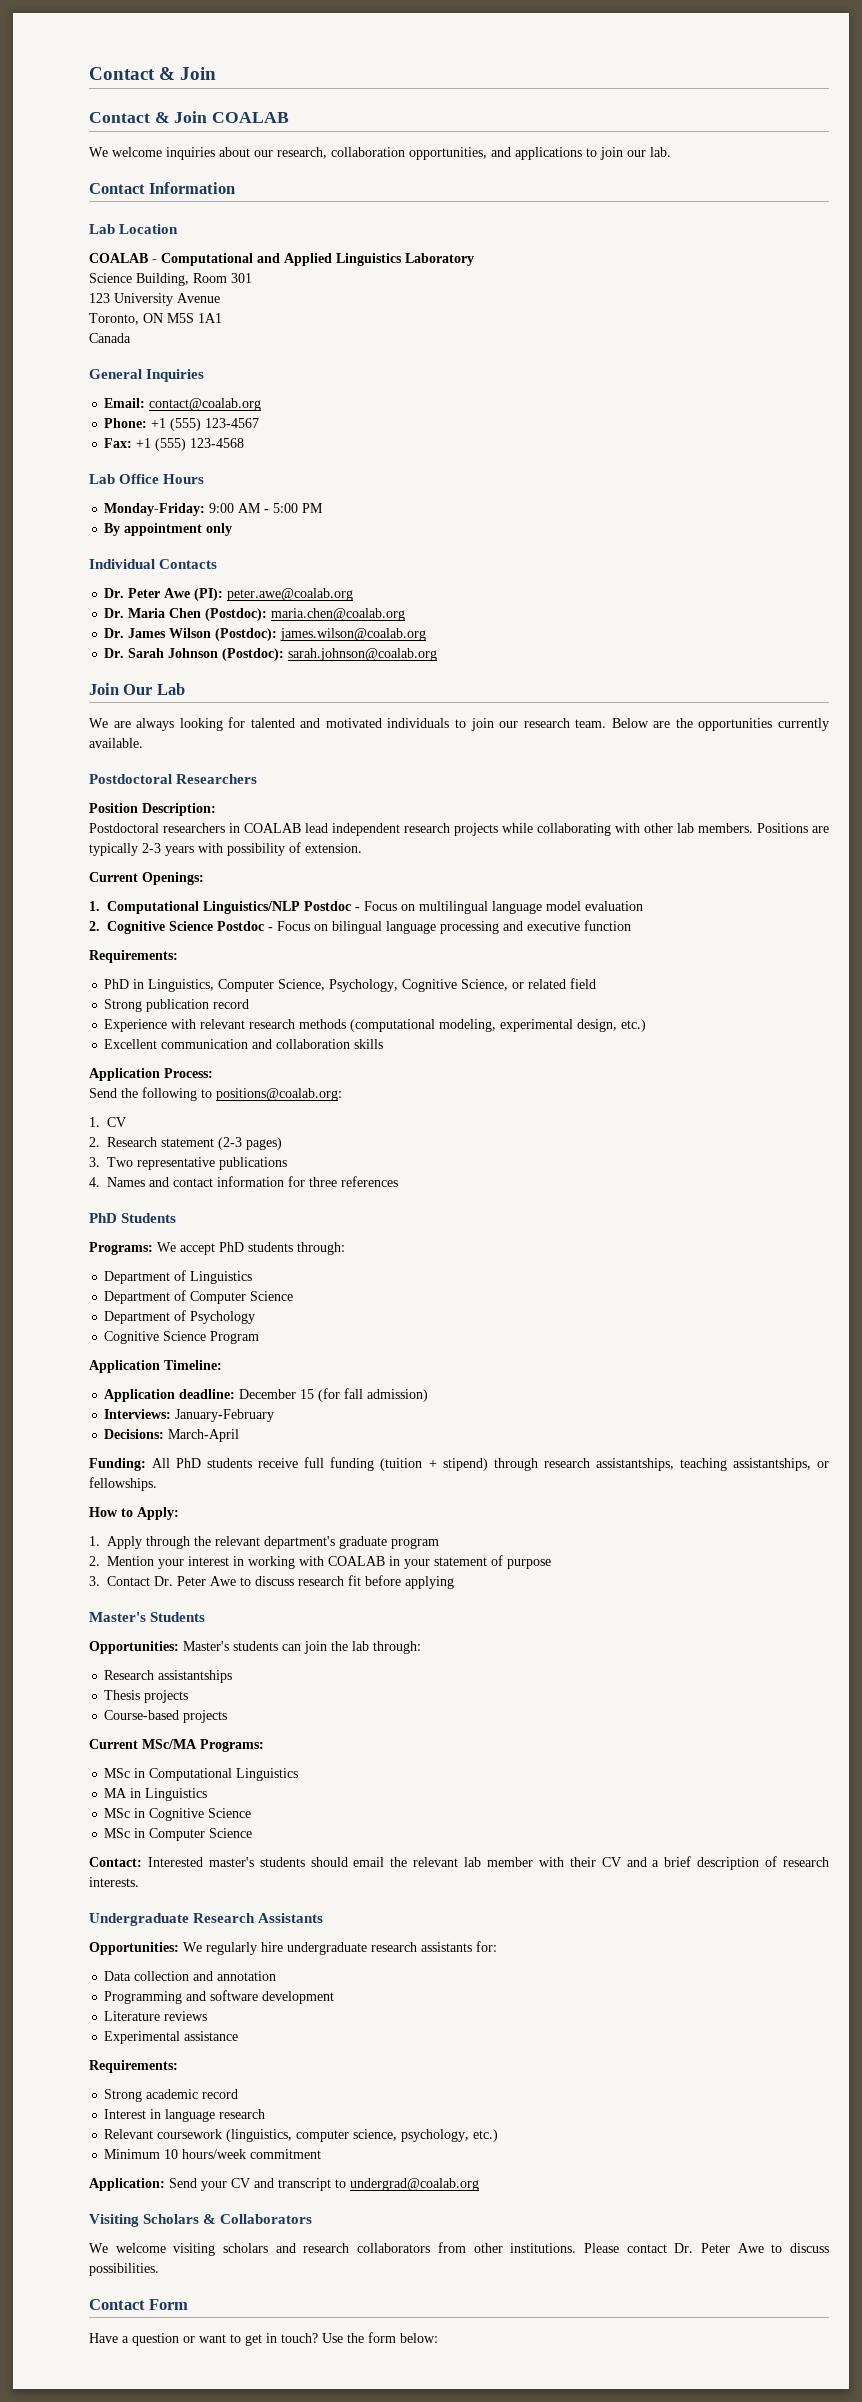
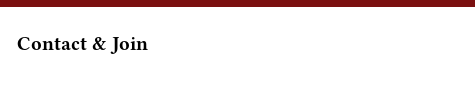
[89,67,217,80] [89,111,290,123] [89,147,671,160] [89,182,236,194] [89,224,179,234] [89,253,474,266] [89,273,252,286] [89,293,220,306] [89,313,222,325] [89,333,131,343] [89,369,205,382] [104,398,262,411] [104,418,260,431] [104,438,245,451] [89,474,205,484] [104,503,324,516] [104,523,233,536] [89,559,218,569] [104,588,354,601] [104,608,406,621] [104,628,427,641] [104,648,438,661] [89,683,185,695] [89,717,829,731] [89,738,143,748] [89,774,258,784] [89,803,216,816] [89,823,829,836] [89,842,362,856] [89,872,204,885] [89,901,643,914] [89,920,631,934] [89,950,178,963] [104,978,597,992] [104,999,250,1012] [104,1019,647,1032] [104,1039,384,1049] [89,1068,213,1081] [89,1087,342,1101] [89,1117,126,1127] [89,1137,282,1150] [89,1157,287,1170] [89,1176,398,1187] [89,1213,177,1223] [89,1242,345,1255] [104,1270,253,1284] [104,1290,294,1304] [104,1310,256,1324] [104,1331,260,1344] [89,1360,222,1373] [104,1388,429,1402] [104,1409,275,1422] [104,1429,240,1442] [89,1457,830,1471] [89,1477,157,1491] [89,1507,179,1520] [89,1536,439,1549] [89,1555,551,1569] [89,1575,454,1589] [89,1612,206,1622] [89,1641,421,1654] [104,1670,233,1683] [104,1690,189,1703] [104,1710,228,1723] [89,1739,264,1752] [104,1768,299,1781] [104,1788,208,1801] [104,1808,252,1821] [104,1828,253,1841] [89,1856,830,1870] [89,1877,139,1887] [89,1913,324,1926] [89,1941,497,1955] [104,1971,277,1981] [104,1990,335,2004] [104,2011,208,2021] [104,2031,239,2044] [89,2060,178,2073] [104,2089,239,2102] [104,2109,266,2122] [104,2129,499,2142] [104,2149,322,2159] [89,2178,479,2191] [89,2214,313,2227] [89,2242,829,2256] [89,2263,159,2276] [89,2299,189,2310] [89,2332,438,2346] Contact & Join // Contact & Join COALAB // We welcome inquiries about our research, collaboration opportunities, and applications to join our lab. // Contact Information // Lab Location // COALAB - Computational and Applied Linguistics Laboratory // Science Building, Room 301 // 123 University Avenue // Toronto, ON M5S 1A1 // Canada // General Inquiries // Email: contact@coalab.org // Phone: +1 (555) 123-4567 // Fax: +1 (555) 123-4568 // Lab Office Hours // Monday-Friday: 9:00 AM - 5:00 PM // By appointment only // Individual Contacts // Dr. Peter Awe (PI): peter.awe@coalab.org // Dr. Maria Chen (Postdoc): maria.chen@coalab.org // Dr. James Wilson (Postdoc): james.wilson@coalab.org // Dr. Sarah Johnson (Postdoc): sarah.johnson@coalab.org // Join Our Lab // We are always looking for talented and motivated individuals to join our research team. Below are the opportunities currently available. // Postdoctoral Researchers // Position Description: // Postdoctoral researchers in COALAB lead independent research projects while collaborating with other lab members. Positions are typically 2-3 years with possibility of extension. // Current Openings: // 1. Computational Linguistics/NLP Postdoc - Focus on multilingual language model evaluation // 2. Cognitive Science Postdoc - Focus on bilingual language processing and executive function // Requirements: // PhD in Linguistics, Computer Science, Psychology, Cognitive Science, or related field // Strong publication record // Experience with relevant research methods (computational modeling, experimental design, etc.) // Excellent communication and collaboration skills // Application Process: // Send the following to positions@coalab.org: // 1. CV // 2. Research statement (2-3 pages) // 3. Two representative publications // 4. Names and contact information for three references // PhD Students // Programs: We accept PhD students through: // Department of Linguistics // Department of Computer Science // Department of Psychology // Cognitive Science Program // Application Timeline: // Application deadline: December 15 (for fall admission) // Interviews: January-February // Decisions: March-April // Funding: All PhD students receive full funding (tuition + stipend) through research assistantships, teaching assistantships, or fellowships. // How to Apply: // 1. Apply through the relevant department's graduate program // 2. Mention your interest in working with COALAB in your statement of purpose // 3. Contact Dr. Peter Awe to discuss research fit before applying // Master's Students // Opportunities: Master's students can join the lab through: // Research assistantships // Thesis projects // Course-based projects // Current MSc/MA Programs: // MSc in Computational Linguistics // MA in Linguistics // MSc in Cognitive Science // MSc in Computer Science // Contact: Interested master's students should email the relevant lab member with their CV and a brief description of research interests. // Undergraduate Research Assistants // Opportunities: We regularly hire undergraduate research assistants for: // Data collection and annotation // Programming and software development // Literature reviews // Experimental assistance // Requirements: // Strong academic record // Interest in language research // Relevant coursework (linguistics, computer science, psychology, etc.) // Minimum 10 hours/week commitment // Application: Send your CV and transcript to undergrad@coalab.org // Visiting Scholars & Collaborators // We welcome visiting scholars and research collaborators from other institutions. Please contact Dr. Peter Awe to discuss possibilities. // Contact Form // Have a question or want to get in touch? Use the form below: -> [17,37,148,54] Contact & Join

